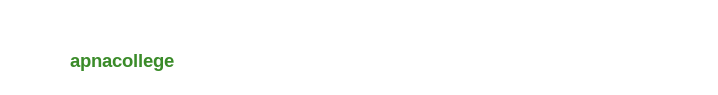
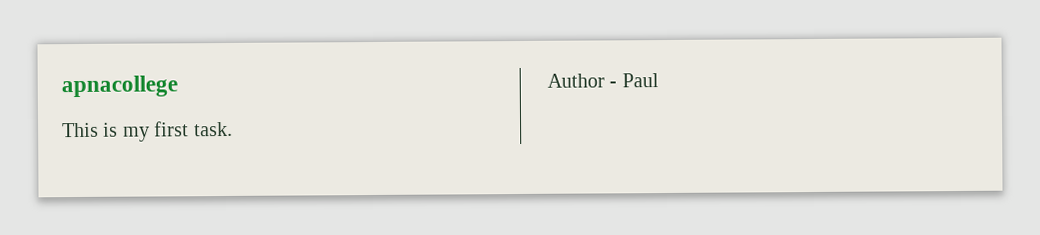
(174, 62) none -> [62,121,233,142] [547,73,659,88] // This is my first task. // Author - Paul

